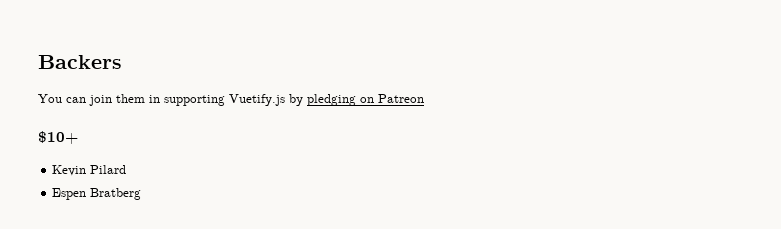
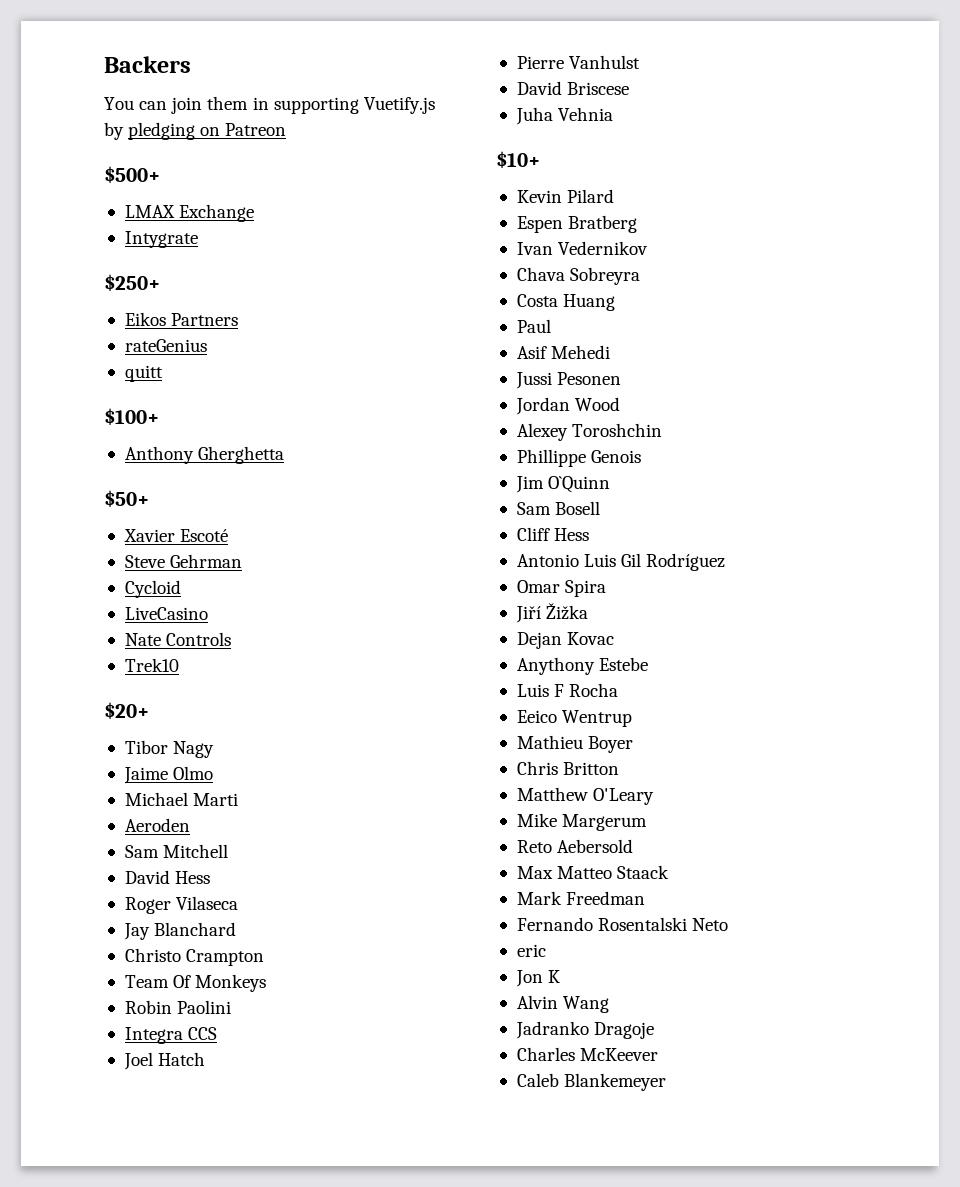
(424, 98) none -> [104,166,160,183] [124,204,255,222] [124,231,198,248] [104,274,160,291] [124,312,239,326] [124,339,207,352] [124,365,163,382] [104,408,159,425] [124,446,285,464] [104,490,149,507] [123,529,229,542] [124,554,243,568] [124,580,181,598] [124,607,208,620] [124,632,232,646] [124,658,179,672] [104,702,149,719] [124,740,215,758] [123,766,214,784] [124,792,239,806] [124,818,190,832] [124,844,229,858] [124,870,211,884] [124,896,239,914] [123,922,237,940] [124,948,265,966] [124,974,267,992] [124,1000,232,1014] [124,1027,218,1044] [123,1052,206,1070] [516,55,641,69] [516,81,630,95] [515,107,614,125] // $500+ // LMAX Exchange // Intygrate // $250+ // Eikos Partners // rateGenius // quitt // $100+ // Anthony Gherghetta // $50+ // Xavier Escoté // Steve Gehrman // Cycloid // LiveCasino // Nate Controls // Trek10 // $20+ // Tibor Nagy // Jaime Olmo // Michael Marti // Aeroden // Sam Mitchell // David Hess // Roger Vilaseca // Jay Blanchard // Christo Crampton // Team Of Monkeys // Robin Paolini // Integra CCS // Joel Hatch // Pierre Vanhulst // David Briscese // Juha Vehnia
(142, 194) none -> [516,241,649,255] [516,267,641,285] [516,294,616,311] [516,319,551,333] [516,345,611,359] [515,372,622,389] [515,397,621,415] [516,423,663,441] [516,449,642,467] [515,476,611,493] [516,501,601,515] [516,527,590,541] [516,553,726,571] [516,580,607,597] [515,603,589,623] [516,632,615,649] [516,657,649,675] [516,683,619,697] [516,710,633,727] [516,735,634,753] [516,761,620,775] [516,787,655,805] [516,813,648,831] [516,839,634,853] [516,865,670,879] [516,891,646,905] [516,917,729,931] [516,944,546,957] [515,970,561,987] [516,995,610,1013] [515,1021,655,1039] [516,1047,659,1061] [516,1073,667,1091] // Ivan Vedernikov // Chava Sobreyra // Costa Huang // Paul // Asif Mehedi // Jussi Pesonen // Jordan Wood // Alexey Toroshchin // Phillippe Genois // Jim O`Quinn // Sam Bosell // Cliff Hess // Antonio Luis Gil Rodríguez // Omar Spira // Jiří Žižka // Dejan Kovac // Anythony Estebe // Luis F Rocha // Eeico Wentrup // Mathieu Boyer // Chris Britton // Matthew O'Leary // Mike Margerum // Reto Aebersold // Max Matteo Staack // Mark Freedman // Fernando Rosentalski Neto // eric // Jon K // Alvin Wang // Jadranko Dragoje // Charles McKeever // Caleb Blankemeyer

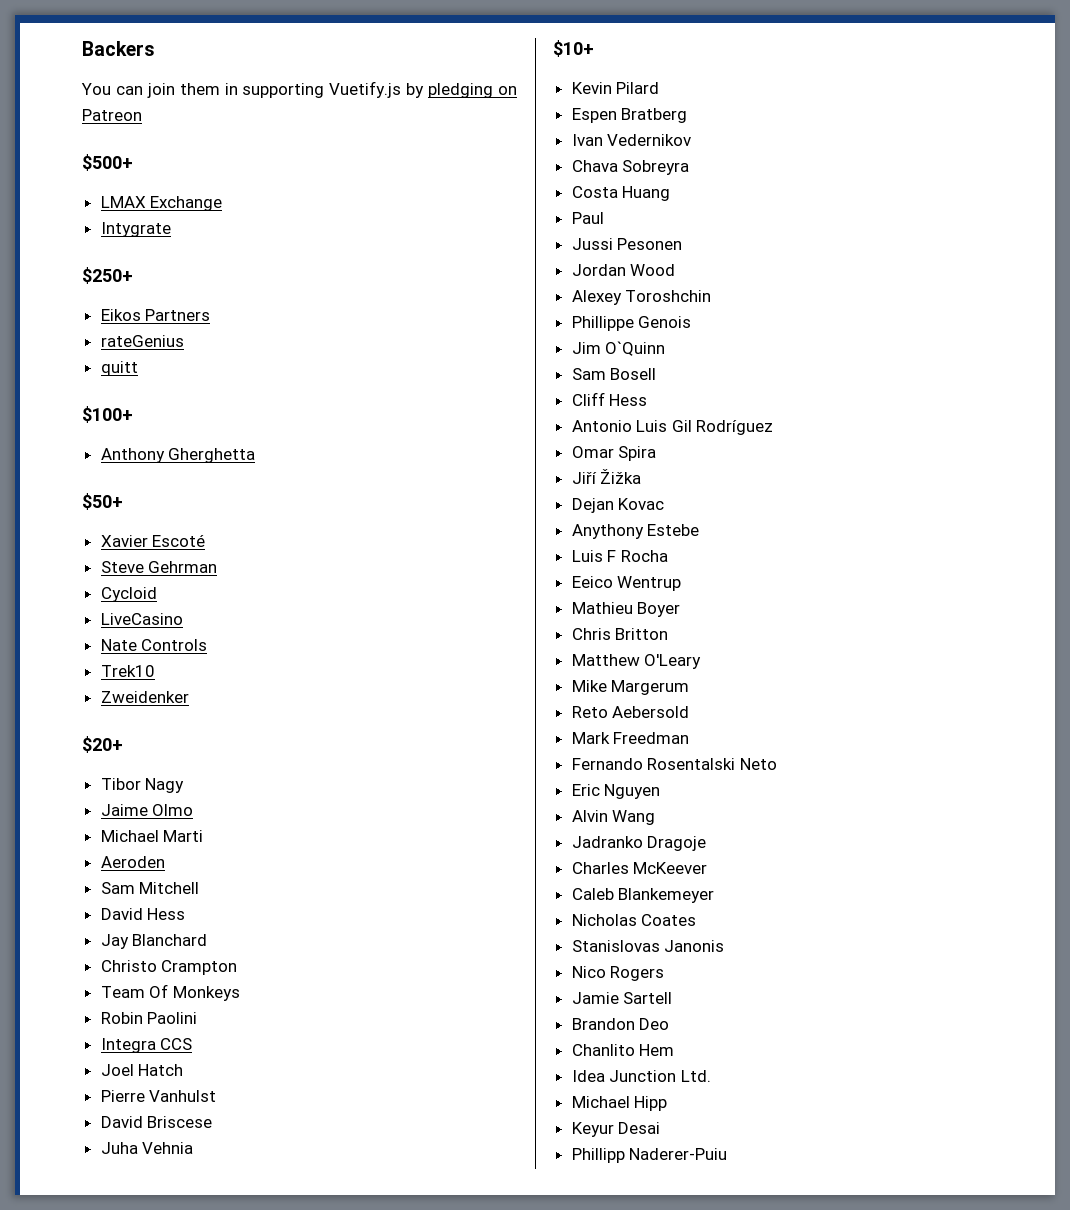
(179, 665) none -> [100,691,189,703] // Zweidenker
[124,896,239,914] // Roger Vilaseca -> (186, 914) none
[516,345,611,359] // Asif Mehedi -> (604, 218) none
[516,865,670,879] // Max Matteo Staack -> (690, 712) none
[516,944,546,957] [515,970,561,987] eric // Jon K -> [571,784,661,799] Eric Nguyen
(667, 1082) none -> [571,914,697,926] [571,940,725,952] [571,966,665,981] [571,992,673,1004] [571,1018,670,1030] [571,1044,675,1056] [571,1070,711,1082] [571,1096,668,1111] [571,1122,661,1137] [571,1148,728,1163] // Nicholas Coates // Stanislovas Janonis // Nico Rogers // Jamie Sartell // Brandon Deo // Chanlito Hem // Idea Junction Ltd. // Michael Hipp // Keyur Desai // Phillipp Naderer-Puiu

